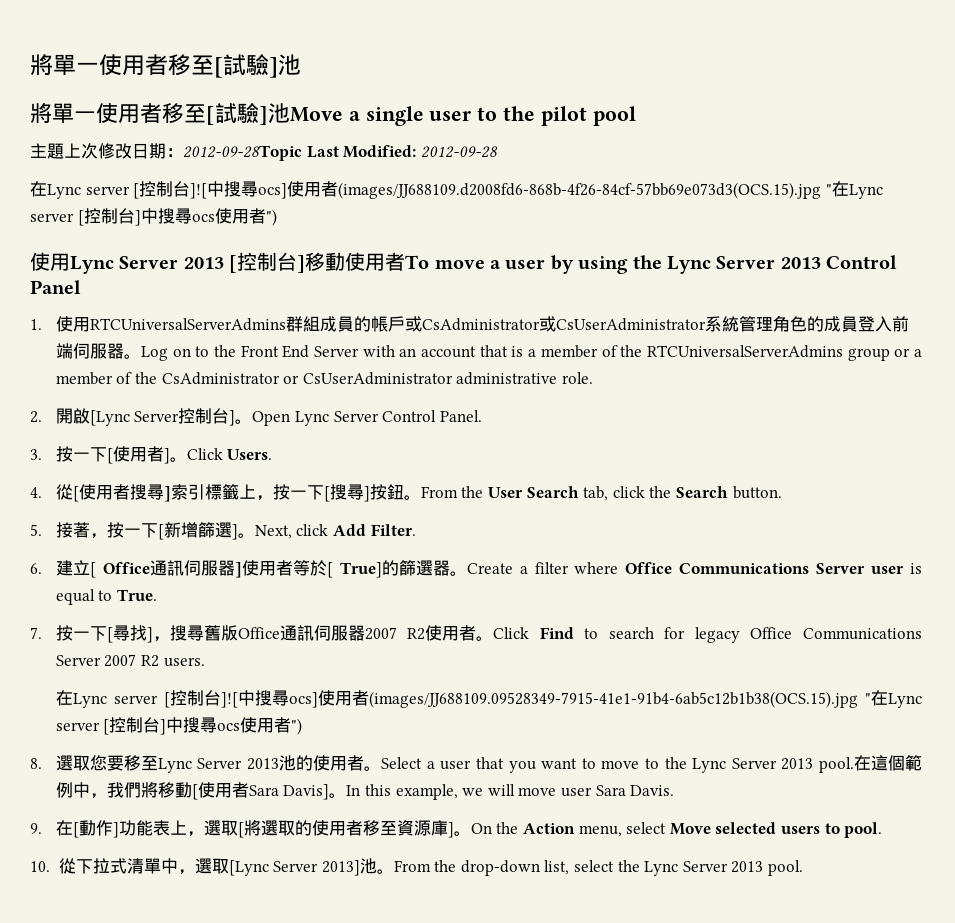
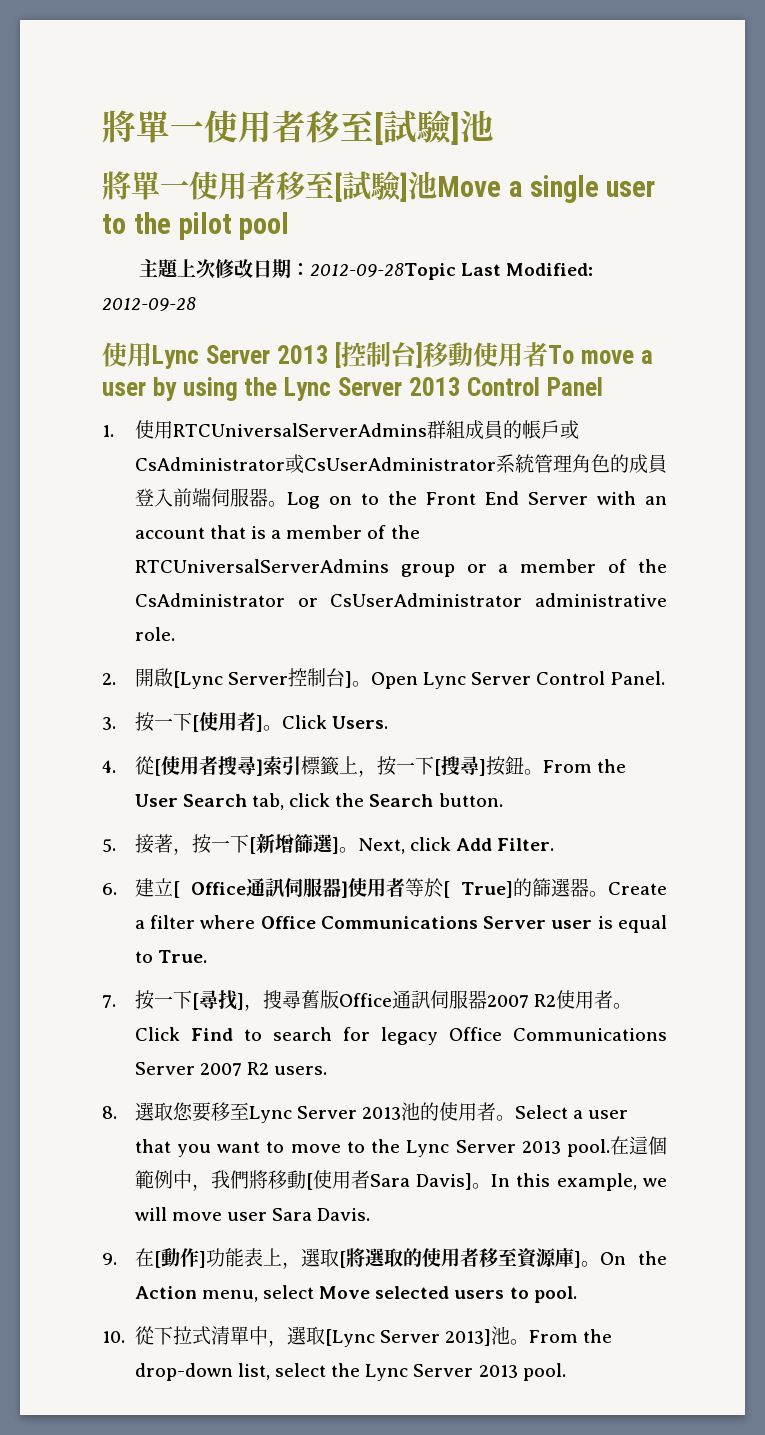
[30,181,883,199] [30,208,277,226] // 在Lync server [控制台]![中搜尋ocs]使用者(images/JJ688109.d2008fd6-868b-4f26-84cf-57bb69e073d3(OCS.15).jpg "在Lync server [控制台]中搜尋ocs使用者") -> (196, 304) none
[55,690,923,708] [55,717,303,735] // 在Lync server [控制台]![中搜尋ocs]使用者(images/JJ688109.09528349-7915-41e1-91b4-6ab5c12b1b38(OCS.15).jpg "在Lync server [控制台]中搜尋ocs使用者") -> (328, 1070) none

